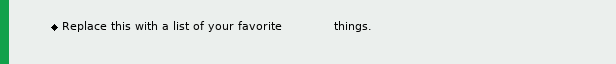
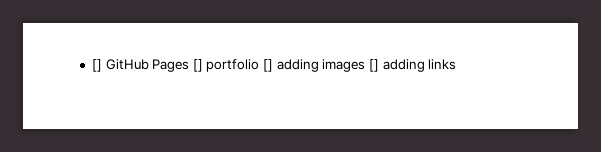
[62,21,373,32] Replace this with a list of your favorite things. -> [91,59,457,72] [] GitHub Pages [] portfolio [] adding images [] adding links

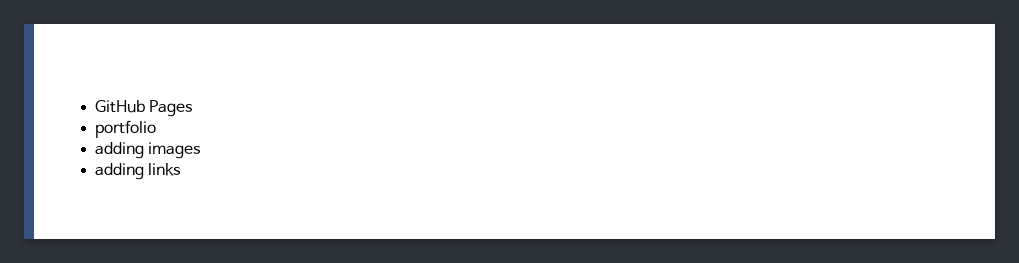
[91,59,102,72] [] -> (95, 106) none
[192,59,203,72] [] -> (194, 108) //
[263,59,274,72] [] -> (157, 129) //
[369,59,380,72] [] -> (202, 150) //

